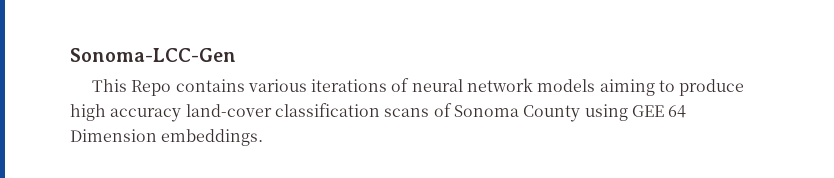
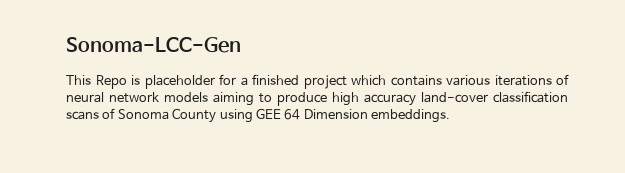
(172, 88) none -> [131,74,386,89] is placeholder for a finished project which

